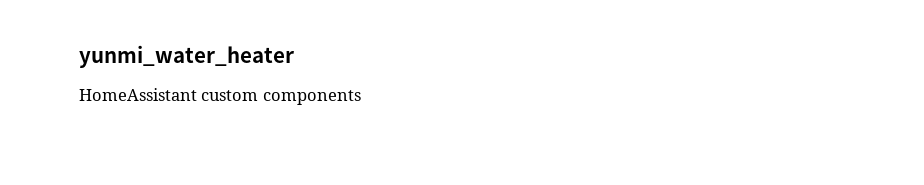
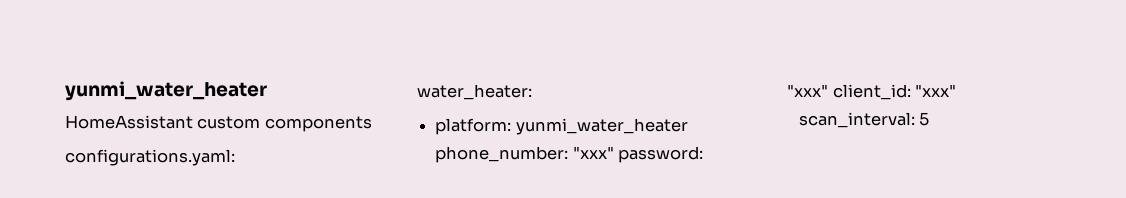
(361, 97) none -> [65,149,235,166] [417,84,532,100] [435,118,688,135] [435,146,704,163] [787,84,957,100] [798,112,930,128] // configurations.yaml: // water_heater: // platform: yunmi_water_heater phone_number: "xxx" password: "xxx" client_id: "xxx" // scan_interval: 5

